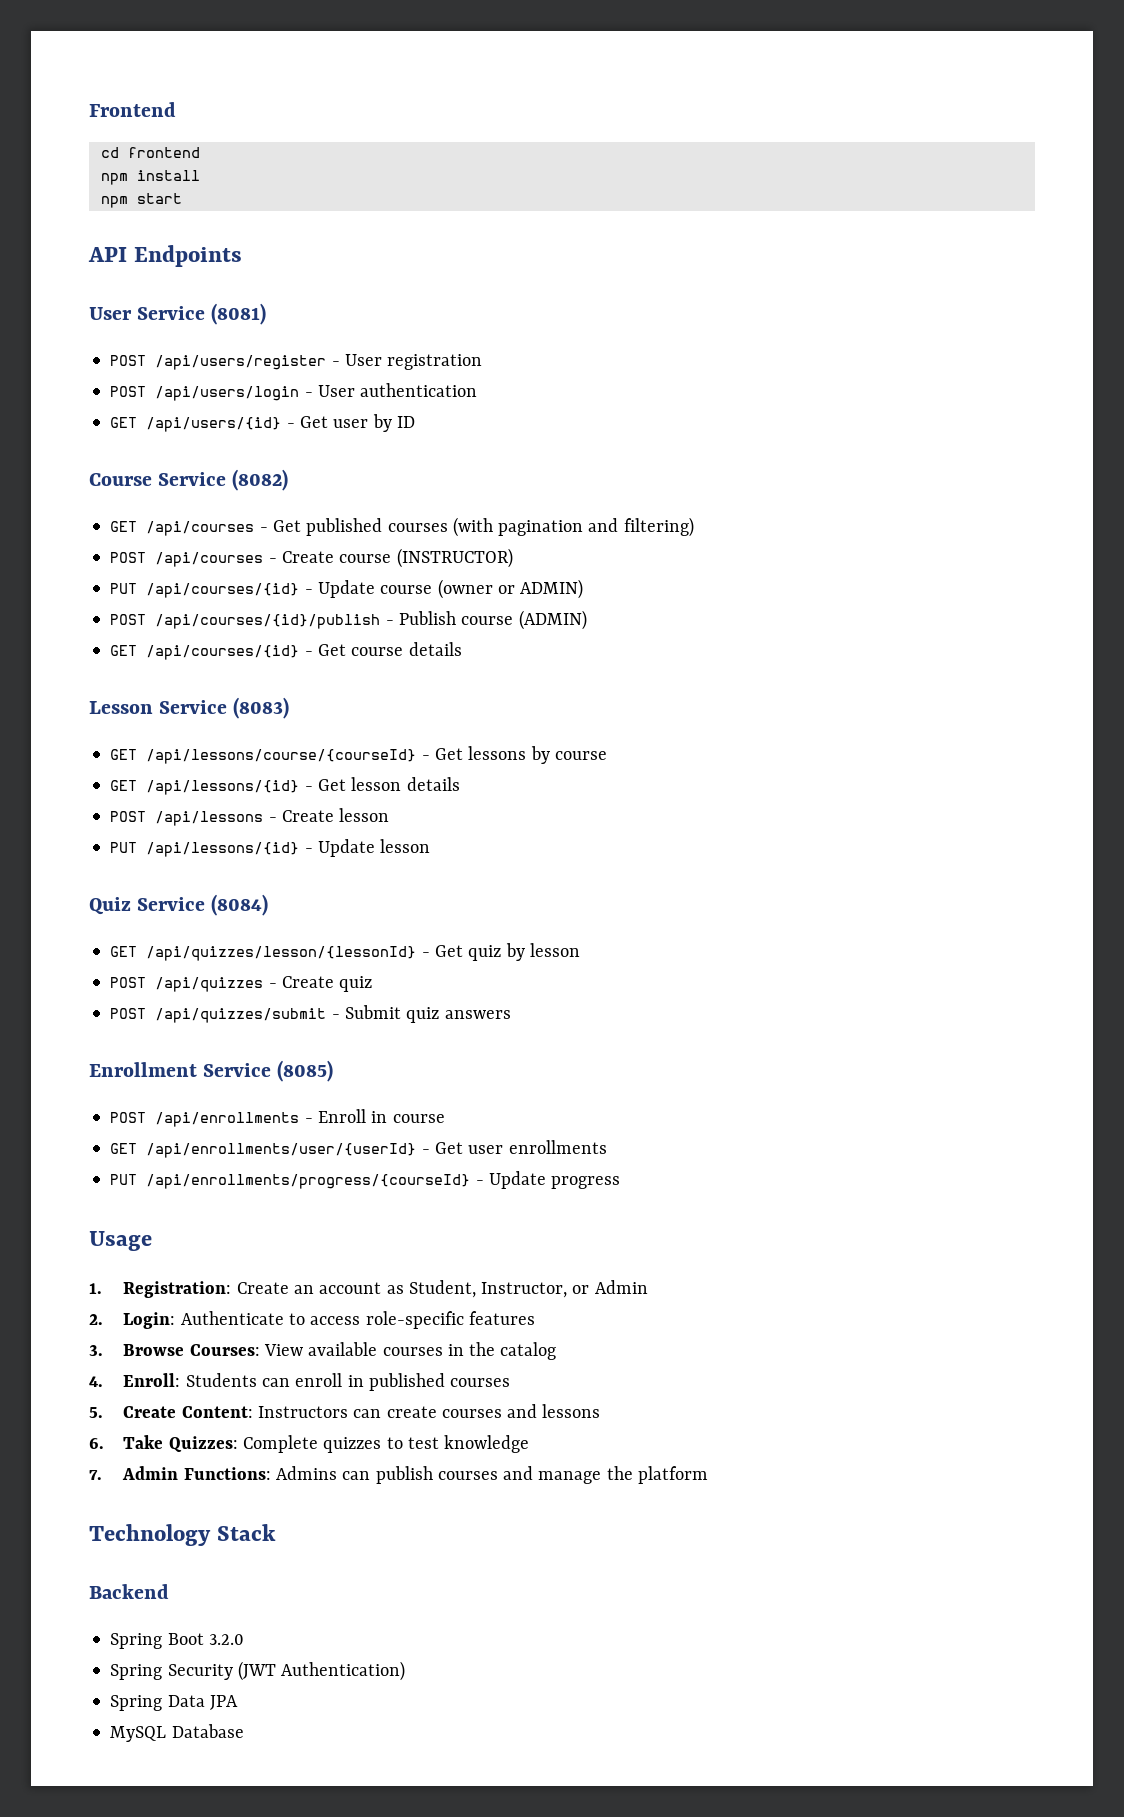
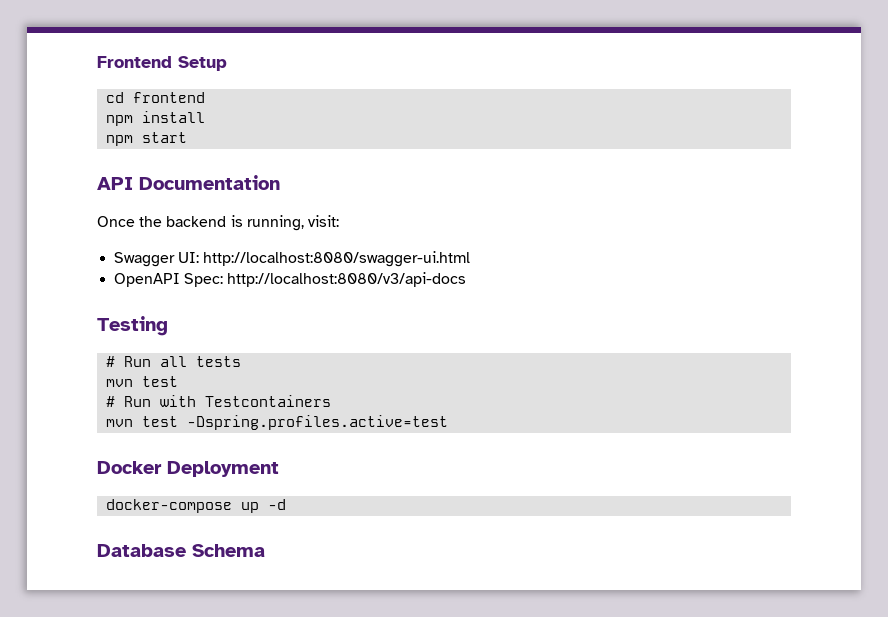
(176, 109) none -> [178,56,227,71] Setup
[134,245,243,267] [89,303,267,325] [110,354,483,370] [110,383,478,401] [110,414,415,432] [89,469,289,491] [110,517,694,537] [110,548,513,568] [110,579,584,599] [110,610,587,630] [110,642,462,660] [89,697,290,719] [110,746,607,764] [110,777,460,795] [110,808,390,826] [110,839,431,857] [89,894,269,916] [110,943,580,961] [110,976,373,992] [110,1005,511,1023] [89,1060,334,1082] [110,1109,445,1127] [110,1140,607,1158] [110,1171,621,1189] [89,1231,152,1251] [89,1280,648,1298] [89,1311,535,1329] [89,1342,557,1360] [89,1373,511,1391] [89,1404,601,1418] [89,1435,530,1453] [89,1466,708,1484] [89,1524,277,1546] [89,1584,169,1599] [110,1633,244,1649] [110,1661,406,1681] [110,1695,238,1711] [110,1724,244,1742] Endpoints // User Service (8081) // POST /api/users/register - User registration // POST /api/users/login - User authentication // GET /api/users/{id} - Get user by ID // Course Service (8082) // GET /api/courses - Get published courses (with pagination and filtering) // POST /api/courses - Create course (INSTRUCTOR) // PUT /api/courses/{id} - Update course (owner or ADMIN) // POST /api/courses/{id}/publish - Publish course (ADMIN) // GET /api/courses/{id} - Get course details // Lesson Service (8083) // GET /api/lessons/course/{courseId} - Get lessons by course // GET /api/lessons/{id} - Get lesson details // POST /api/lessons - Create lesson // PUT /api/lessons/{id} - Update lesson // Quiz Service (8084) // GET /api/quizzes/lesson/{lessonId} - Get quiz by lesson // POST /api/quizzes - Create quiz // POST /api/quizzes/submit - Submit quiz answers // Enrollment Service (8085) // POST /api/enrollments - Enroll in course // GET /api/enrollments/user/{userId} - Get user enrollments // PUT /api/enrollments/progress/{courseId} - Update progress // Usage // 1. Registration: Create an account as Student, Instructor, or Admin // 2. Login: Authenticate to access role-specific features // 3. Browse Courses: View available courses in the catalog // 4. Enroll: Students can enroll in published courses // 5. Create Content: Instructors can create courses and lessons // 6. Take Quizzes: Complete quizzes to test knowledge // 7. Admin Functions: Admins can publish courses and manage the platform // Technology Stack // Backend // Spring Boot 3.2.0 // Spring Security (JWT Authentication) // Spring Data JPA // MySQL Database -> [139,175,280,190] [97,215,339,231] [114,251,471,267] [114,272,467,287] [97,316,168,336] [106,356,242,367] [106,376,179,387] [106,395,332,407] [106,415,449,430] [97,461,279,477] [106,499,287,513] [97,544,265,557] Documentation // Once the backend is running, visit: // Swagger UI: http://localhost:8080/swagger-ui.html // OpenAPI Spec: http://localhost:8080/v3/api-docs // Testing // # Run all tests // mvn test // # Run with Testcontainers // mvn test -Dspring.profiles.active=test // Docker Deployment // docker-compose up -d // Database Schema

